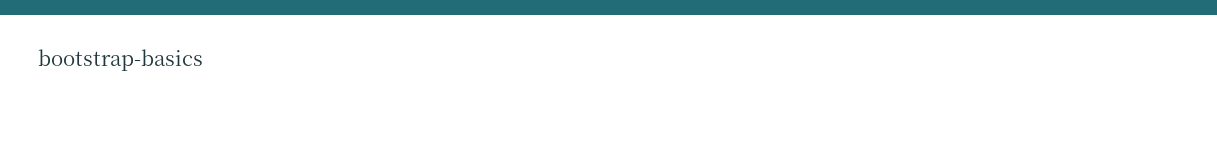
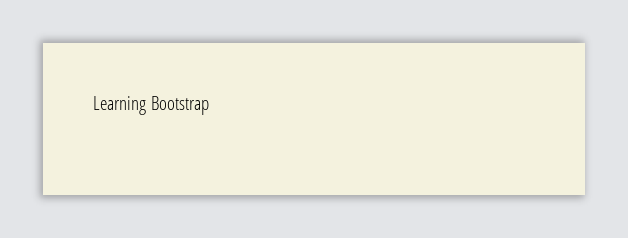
[38,49,203,71] bootstrap-basics -> [93,96,209,115] Learning Bootstrap

